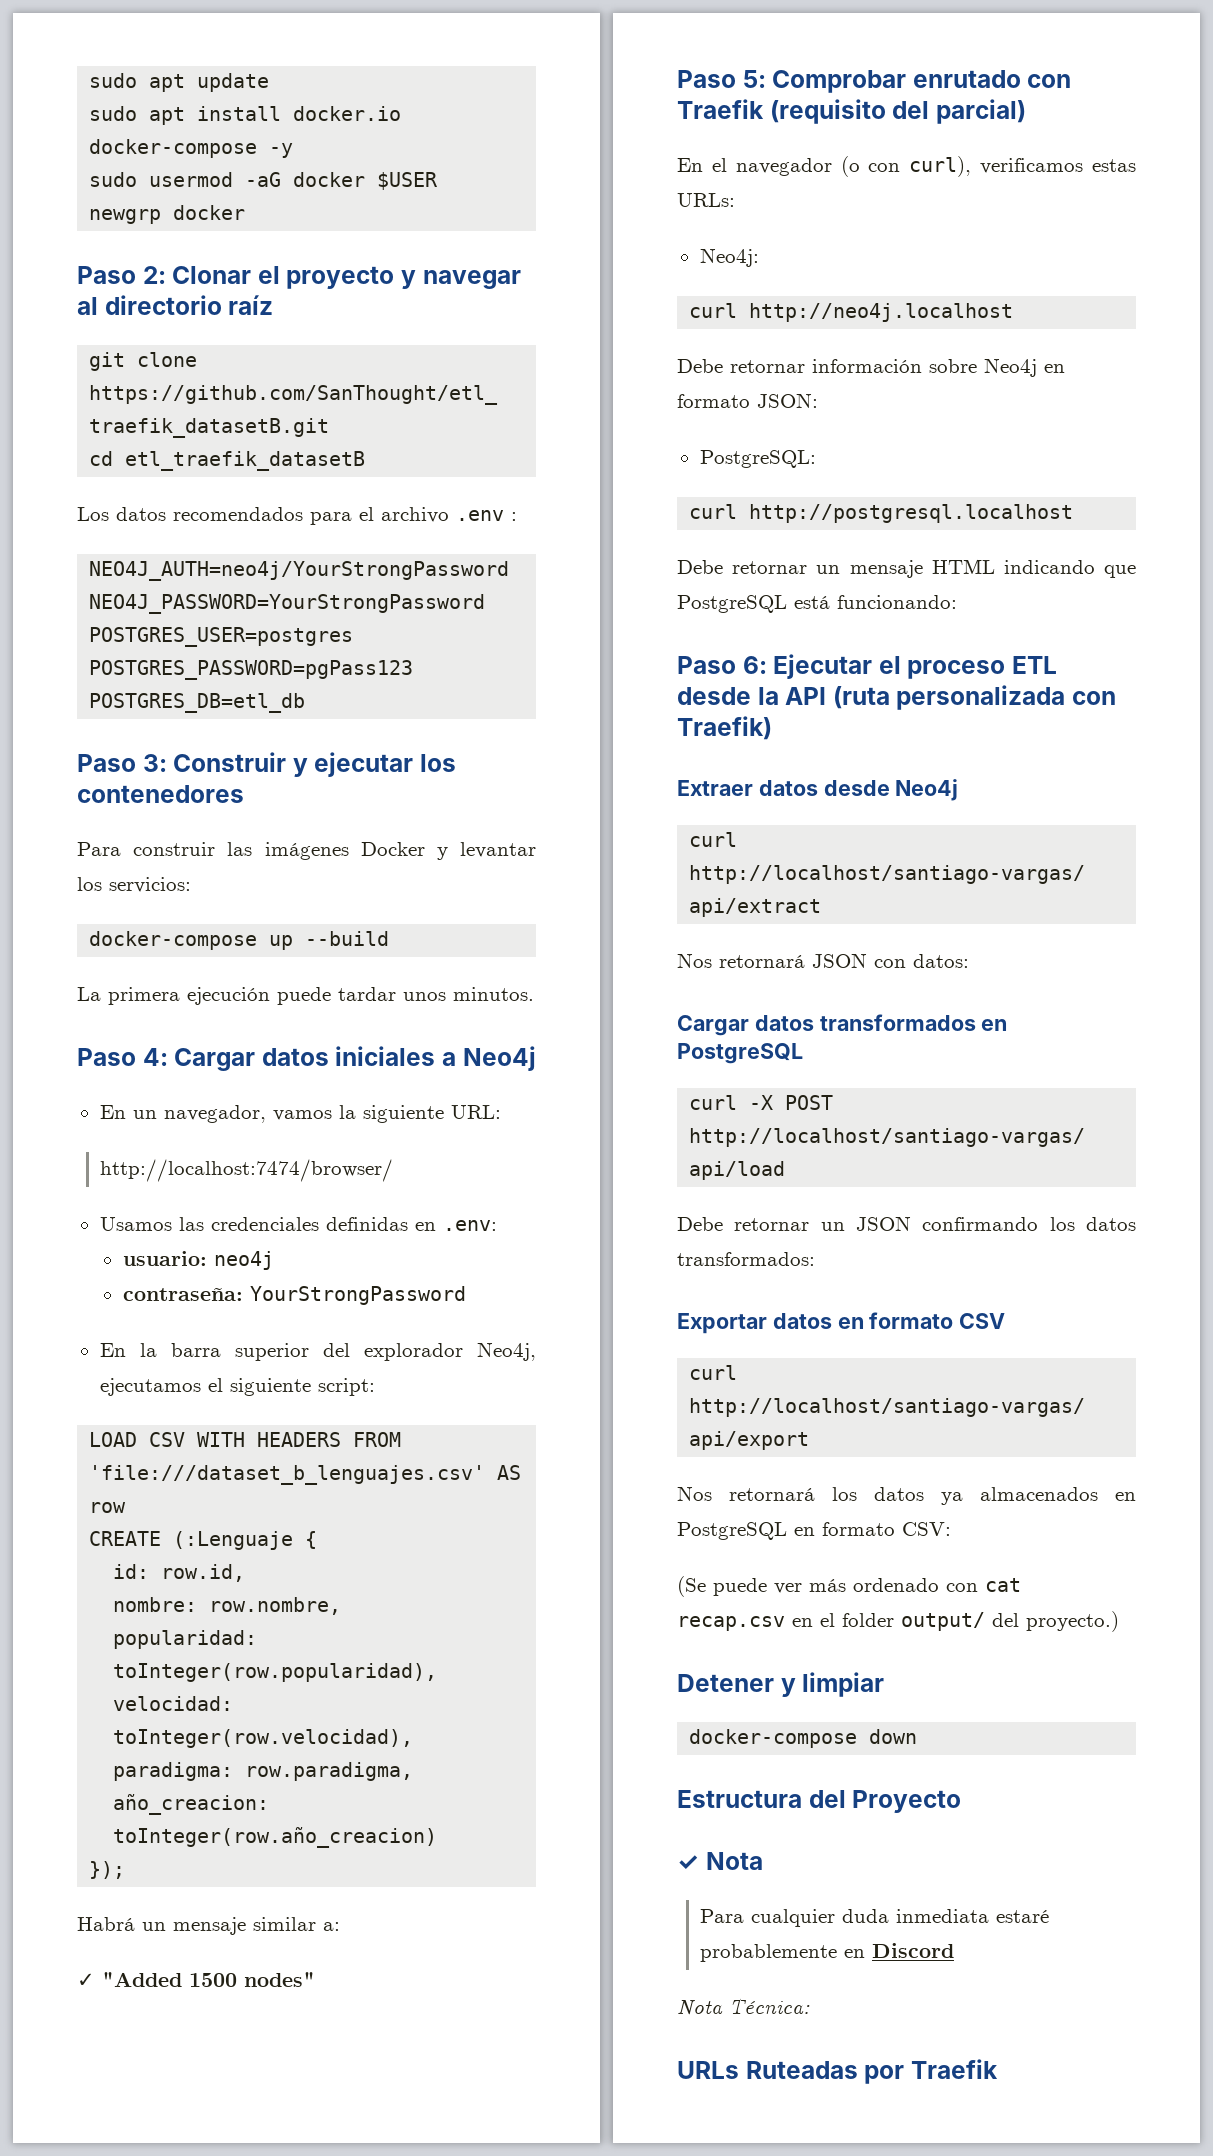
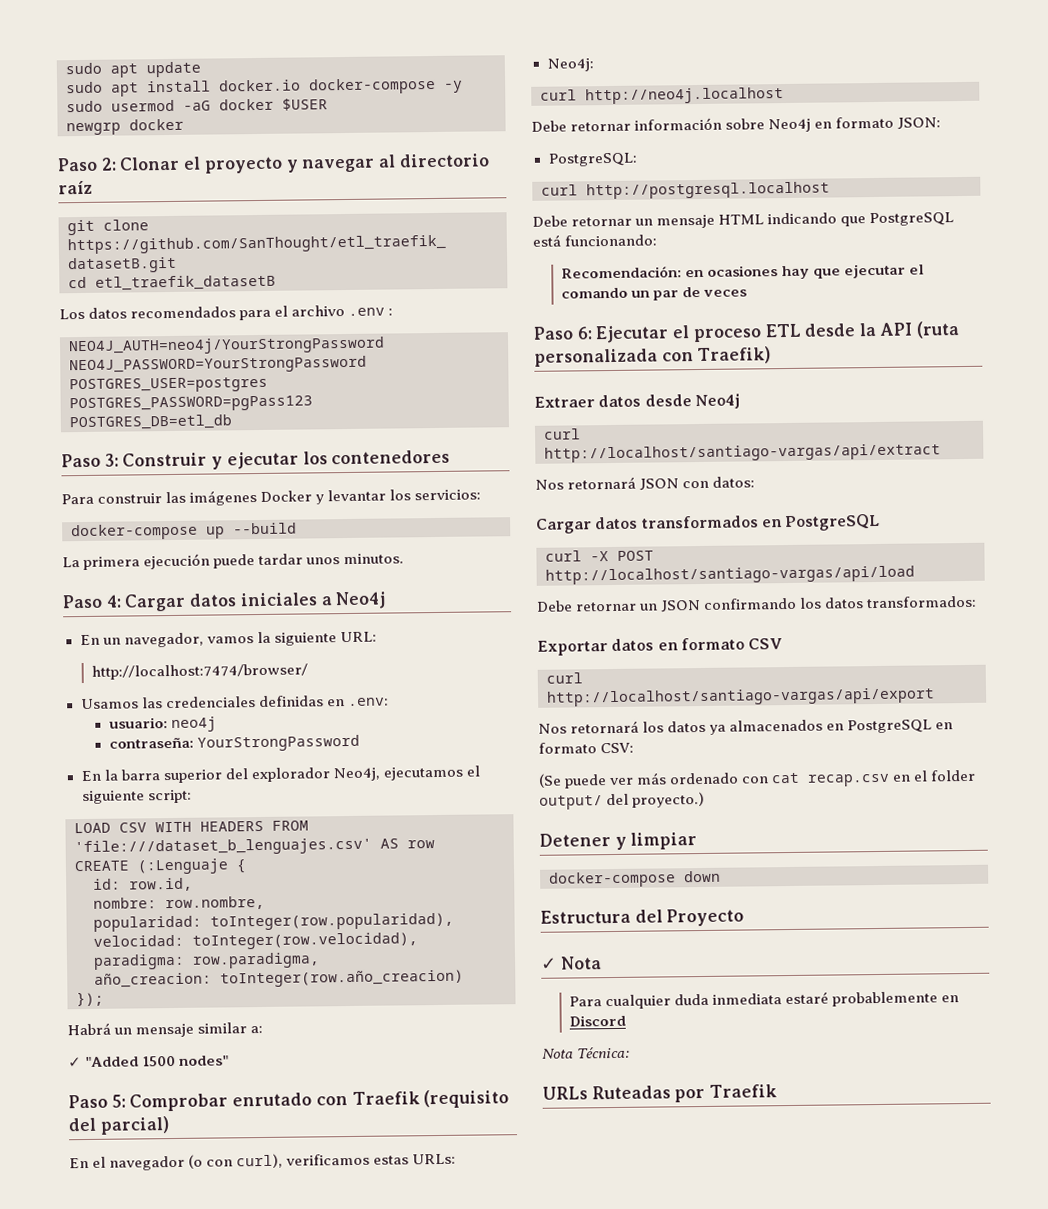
(957, 602) none -> [561,263,925,280] [561,286,748,301] // Recomendación: en ocasiones hay que ejecutar el comando un par de veces

